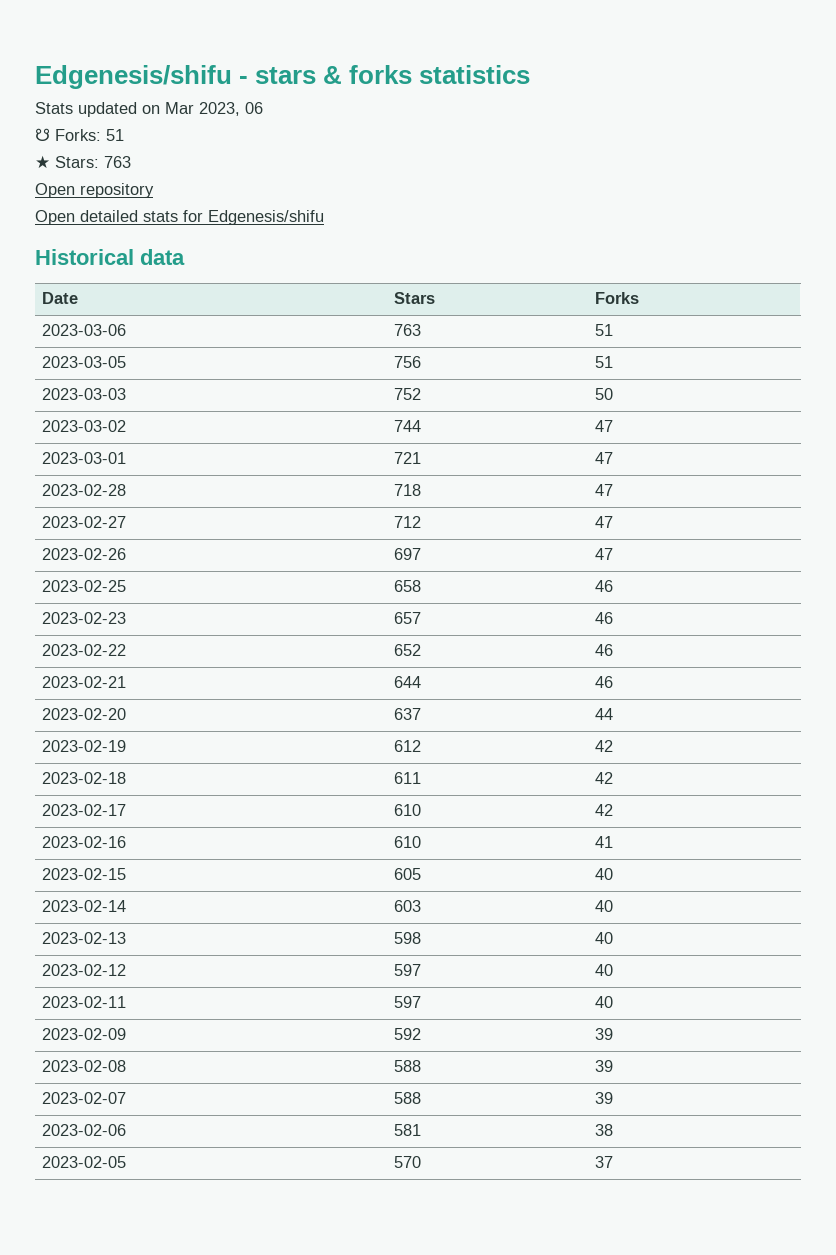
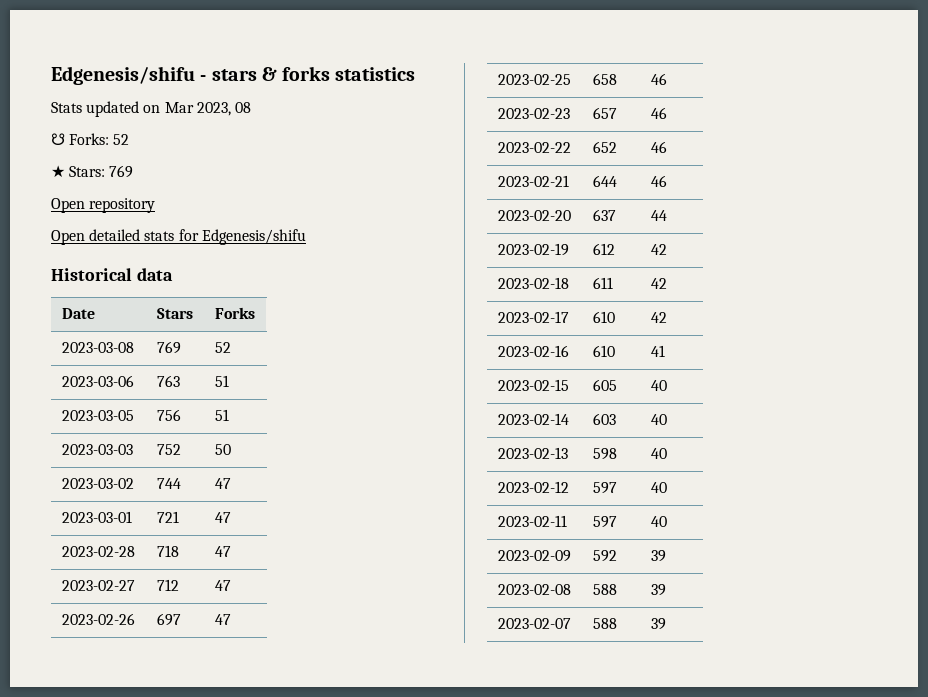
[245,102,263,114] 06 -> [234,102,251,113] 08
[106,129,124,141] 51 -> [113,134,130,145] 52
[104,156,131,168] 763 -> [109,165,134,178] 769
(640, 298) none -> [61,342,134,353] [156,341,181,354] [214,342,231,353] // 2023-03-08 | 769 | 52
[42,1124,127,1136] [394,1124,422,1136] [595,1124,614,1136] [42,1156,127,1168] [394,1156,422,1168] [595,1156,614,1168] // 2023-02-06 | 581 | 38 // 2023-02-05 | 570 | 37 -> (666, 624) none

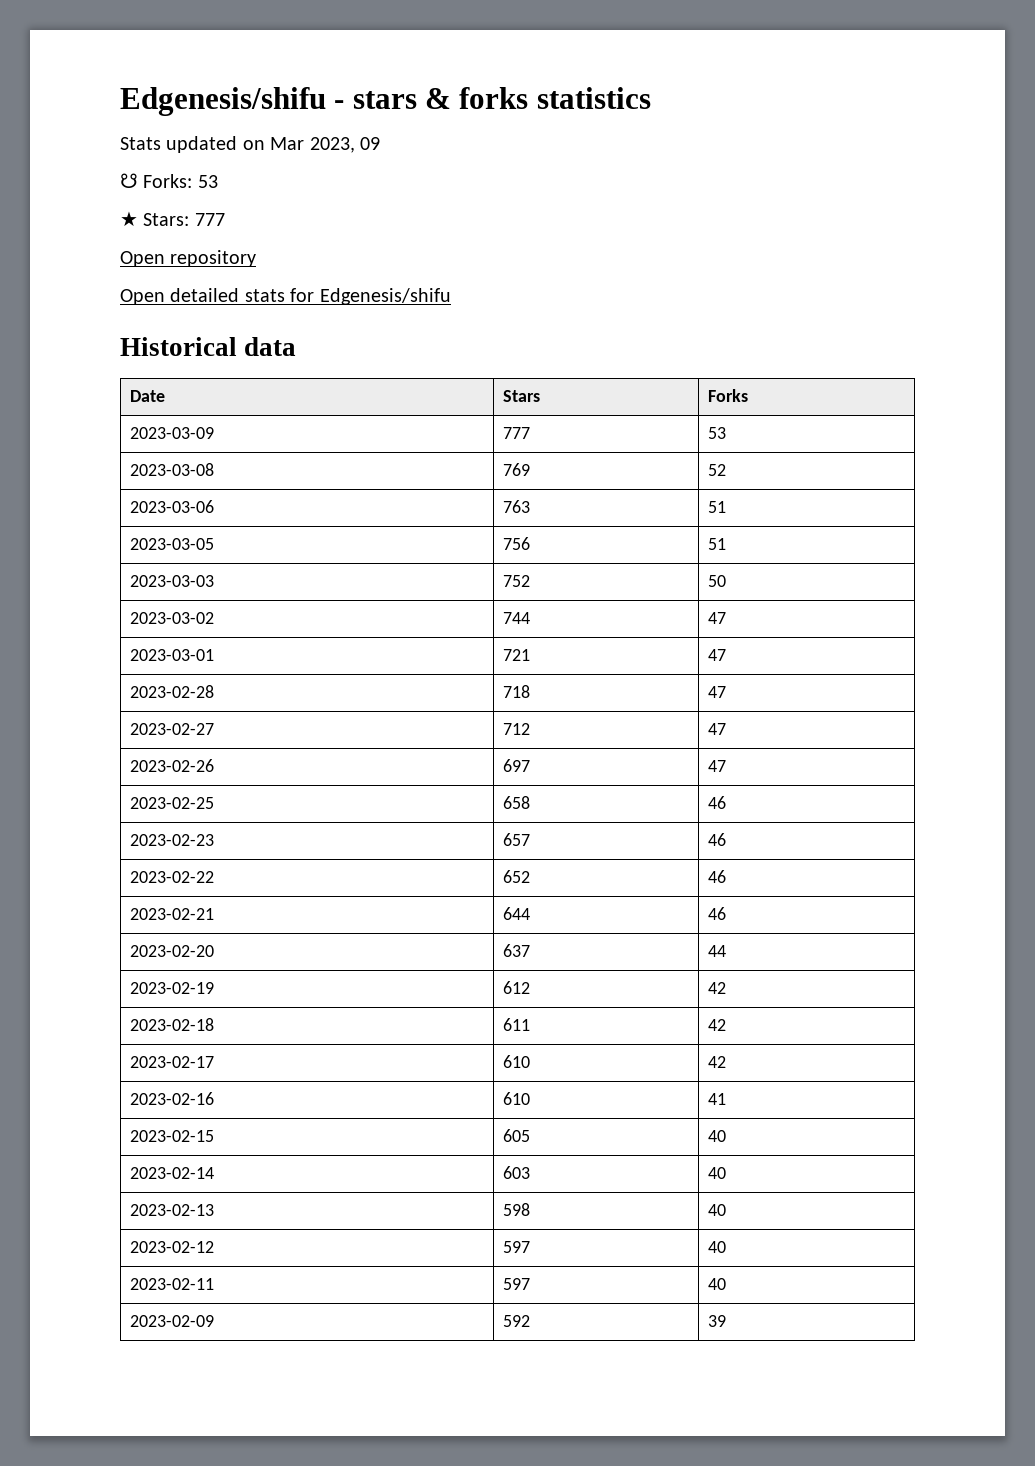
[234,102,251,113] 08 -> [360,137,380,150] 09
[113,134,130,145] 52 -> [197,175,218,188] 53
[109,165,134,178] 769 -> [194,213,225,226] 777
(255, 313) none -> [129,427,214,439] [502,427,530,439] [707,427,726,439] // 2023-03-09 | 777 | 53
[497,584,571,595] [592,584,617,595] [650,584,666,596] [497,618,571,629] [592,618,617,629] [650,618,666,630] // 2023-02-08 | 588 | 39 // 2023-02-07 | 588 | 39 -> (726, 1321) none

